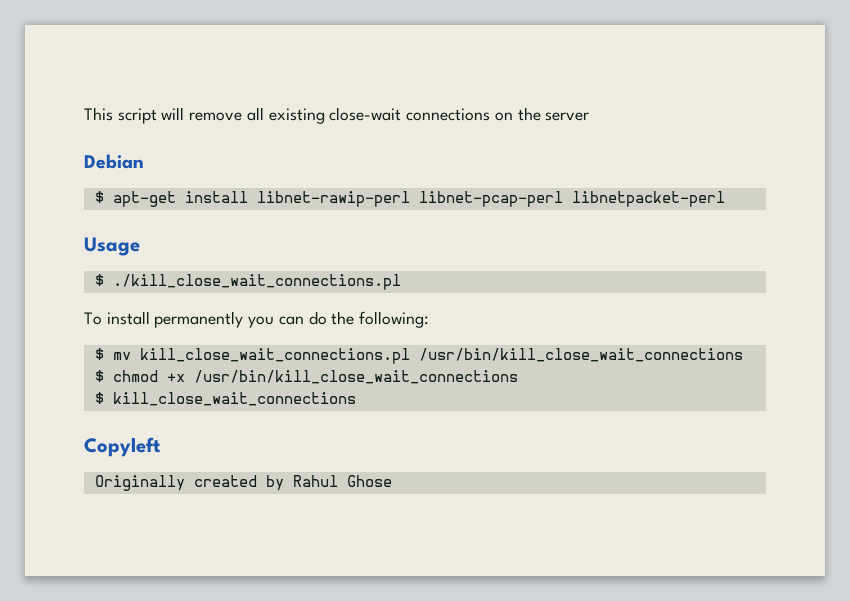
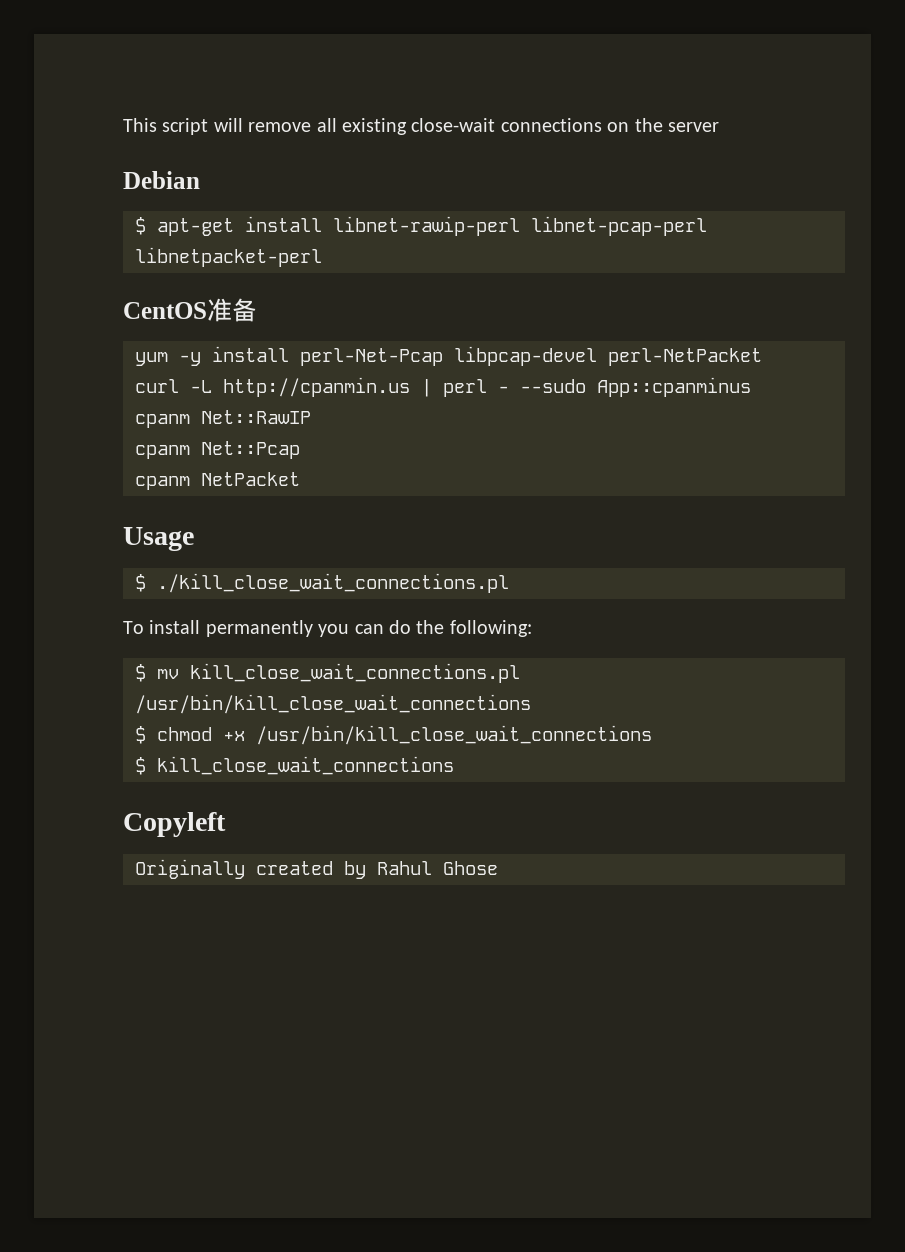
(725, 199) none -> [123,298,257,322] [135,346,762,366] [135,377,751,397] [135,410,311,428] [135,441,300,459] [135,472,300,490] // CentOS准备 // yum -y install perl-Net-Pcap libpcap-devel perl-NetPacket // curl -L http://cpanmin.us | perl - --sudo App::cpanminus // cpanm Net::RawIP // cpanm Net::Pcap // cpanm NetPacket

